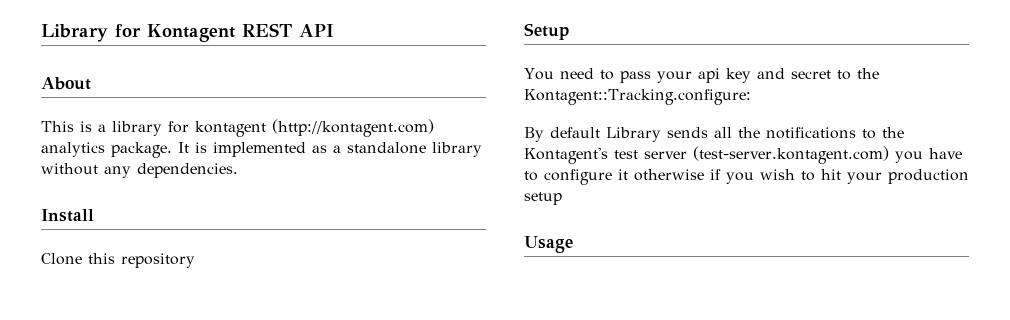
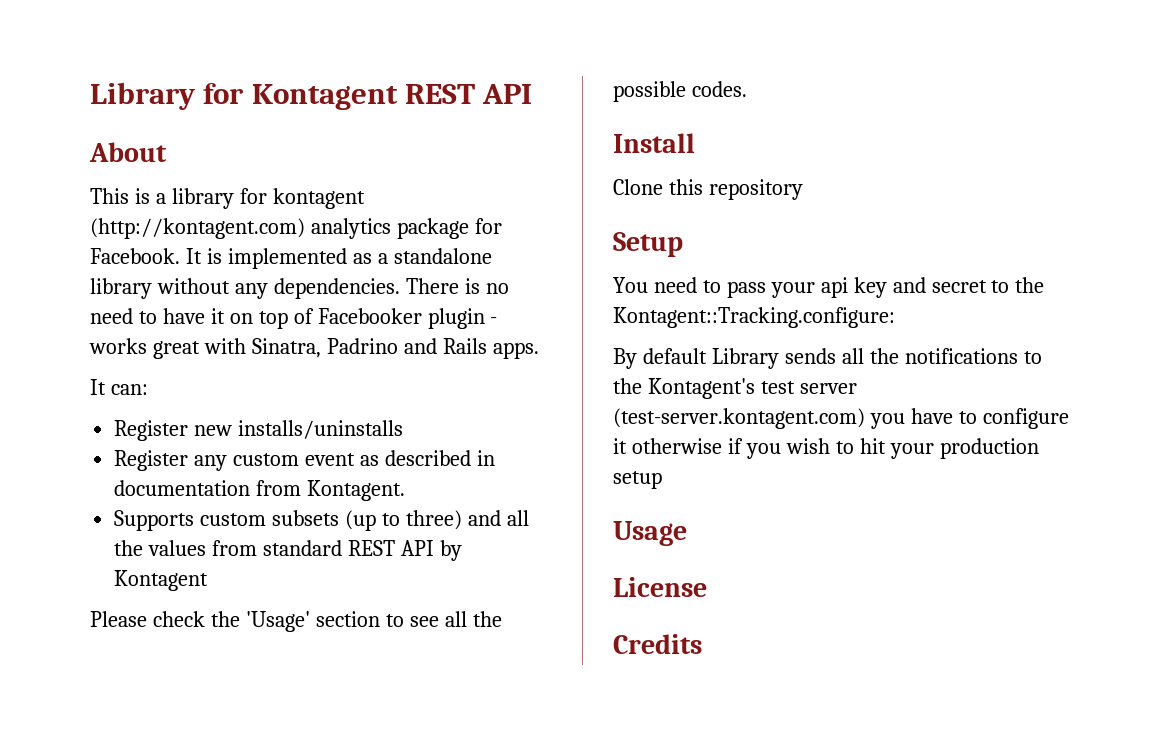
[111,142,172,158] package. -> [396,218,502,239] [90,248,180,264] package for Facebook.
(238, 170) none -> [405,278,509,294] [90,308,498,329] [89,338,539,359] [90,379,148,395] [114,420,404,441] [114,450,495,471] [114,480,406,501] [114,510,529,531] [114,540,462,561] [114,570,209,591] [90,611,502,632] [613,81,747,102] There is no need to have it on top of Facebooker plugin - works great with Sinatra, Padrino and Rails apps. // It can: // Register new installs/uninstalls // Register any custom event as described in documentation from Kontagent. // Supports custom subsets (up to three) and all the values from standard REST API by Kontagent // Please check the 'Usage' section to see all the possible codes.
(573, 244) none -> [613,577,707,597] [613,634,702,654] // License // Credits

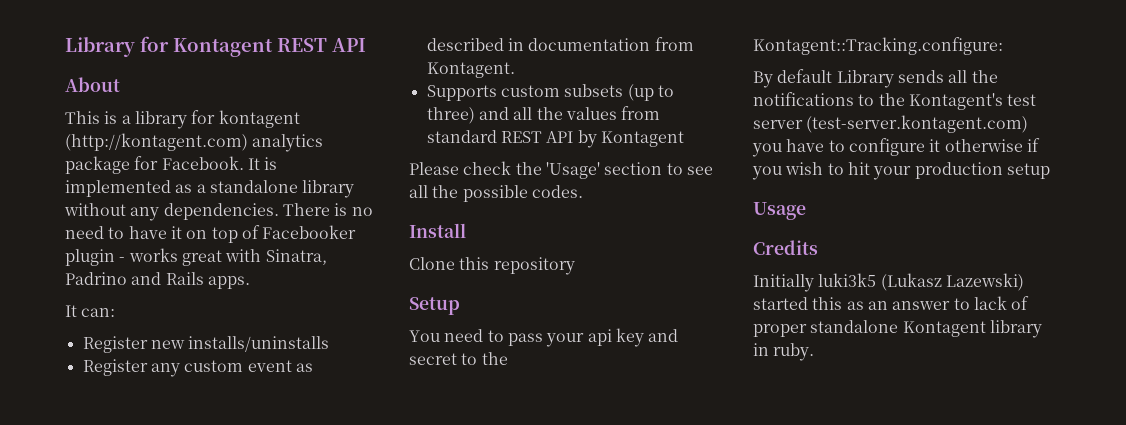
[613,577,707,597] [613,634,702,654] License // Credits -> [753,240,818,255] [753,273,1024,292] [753,296,1030,310] [753,320,1042,338] [753,343,815,361] Credits // Initially luki3k5 (Lukasz Lazewski) started this as an answer to lack of proper standalone Kontagent library in ruby.

